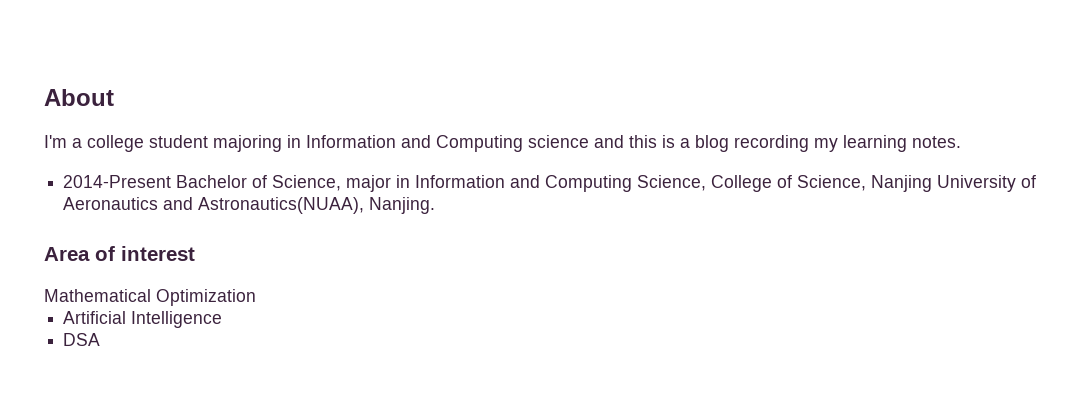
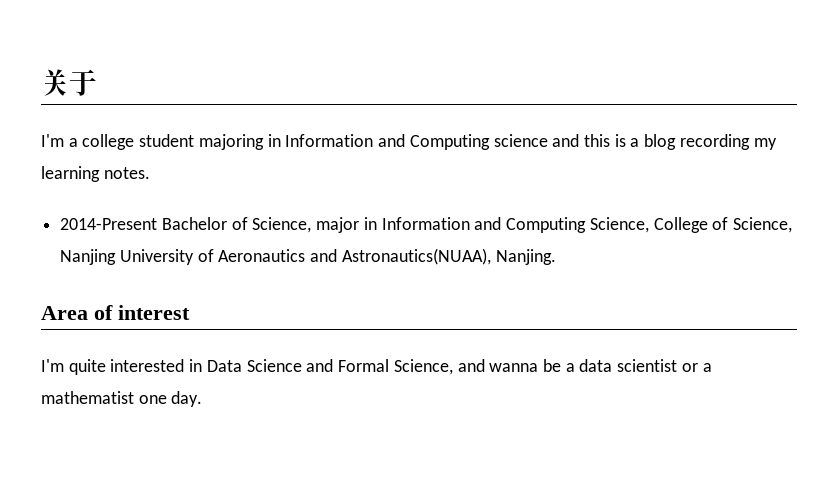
[44,89,114,106] About -> [41,69,97,96] 关于
[44,289,256,306] [63,311,223,328] [63,333,101,346] Mathematical Optimization // Artificial Intelligence // DSA -> [41,359,712,375] [41,391,203,407] I'm quite interested in Data Science and Formal Science, and wanna be a data scientist or a mathematist one day.

